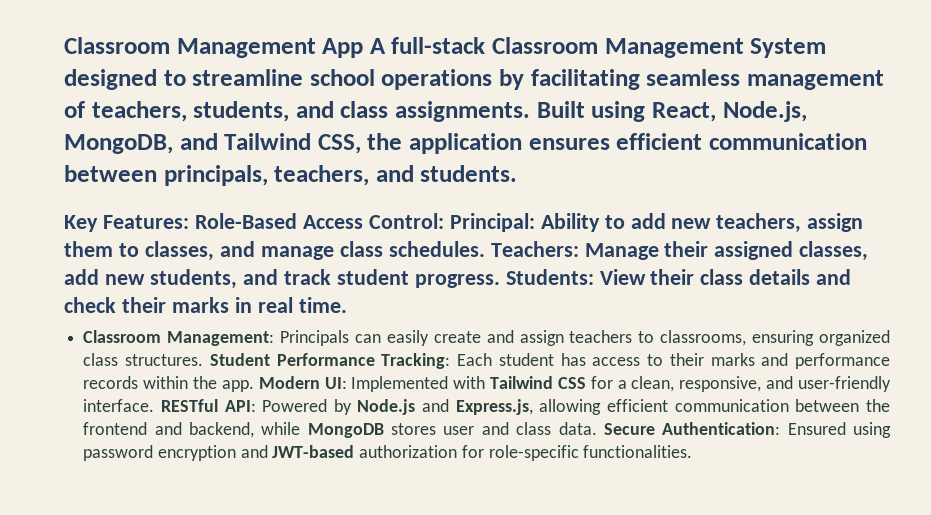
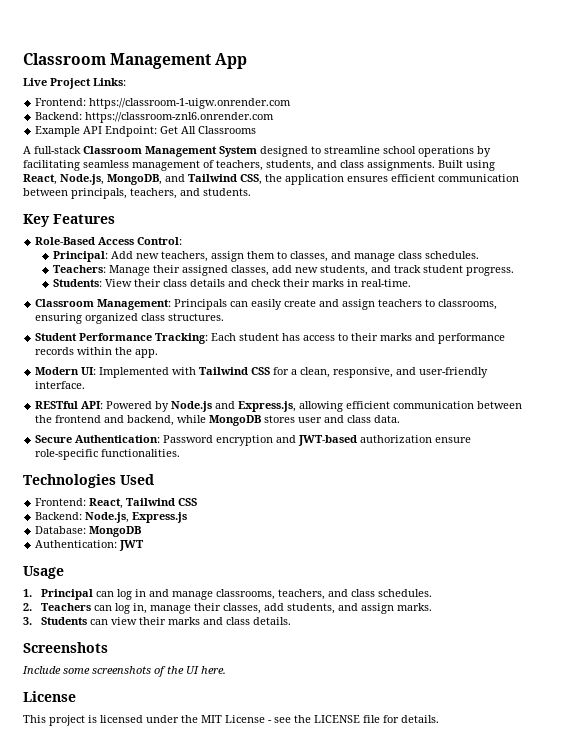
(364, 48) none -> [23,78,126,89] [35,98,292,109] [35,112,275,123] [35,126,257,137] // Live Project Links: // Frontend: https://classroom-1-uigw.onrender.com // Backend: https://classroom-znl6.onrender.com // Example API Endpoint: Get All Classrooms //
[102,215,189,229] Features: -> [53,214,115,224] Features //
[449,213,666,232] Principal: Ability to add -> [53,251,134,262] // Principal: Add
(485, 249) none -> (480, 255) //
(500, 281) none -> (515, 271) //
[257,297,347,313] real time. -> [361,279,412,287] real-time.
(203, 360) none -> (225, 317) //
(254, 386) none -> (159, 353) //
(155, 405) none -> (86, 385) //
(597, 428) none -> (401, 419) //
[787,422,892,438] [83,445,154,461] Ensured using password -> [163,435,214,443] Password
[461,445,484,458] for -> [435,437,472,443] ensure
(693, 451) none -> [23,474,154,488] [35,498,198,509] [35,512,188,523] [35,526,142,537] [35,540,145,551] [23,566,64,579] [23,589,433,600] [23,603,433,614] [23,617,292,625] [23,642,108,653] [22,666,226,677] [23,691,76,702] [23,715,439,726] // Technologies Used // Frontend: React, Tailwind CSS // Backend: Node.js, Express.js // Database: MongoDB // Authentication: JWT // Usage // 1. Principal can log in and manage classrooms, teachers, and class schedules. // 2. Teachers can log in, manage their classes, add students, and assign marks. // 3. Students can view their marks and class details. // Screenshots // Include some screenshots of the UI here. // License // This project is licensed under the MIT License - see the LICENSE file for details.

